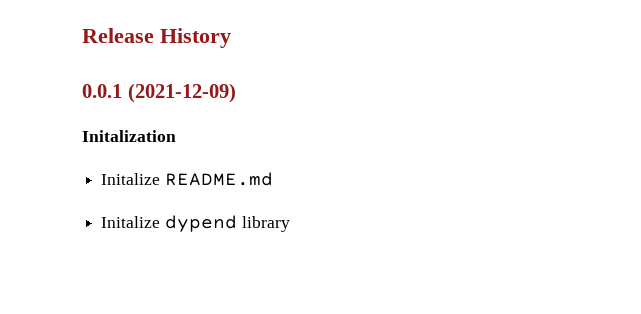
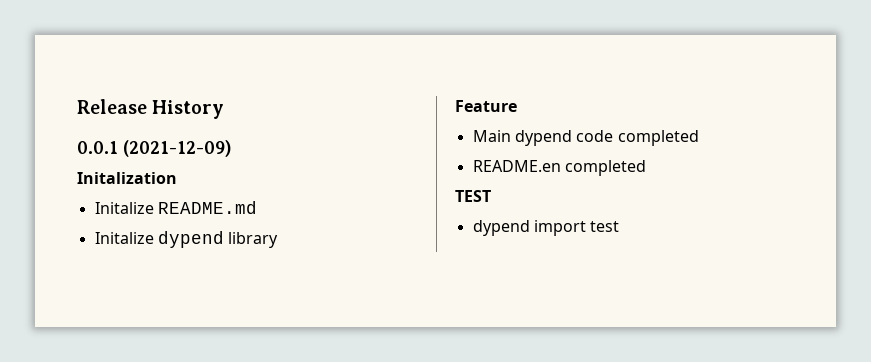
(290, 224) none -> [455,100,517,112] [472,130,699,146] [472,160,646,176] [455,190,491,202] [472,220,620,236] // Feature // Main dypend code completed // README.en completed // TEST // dypend import test

